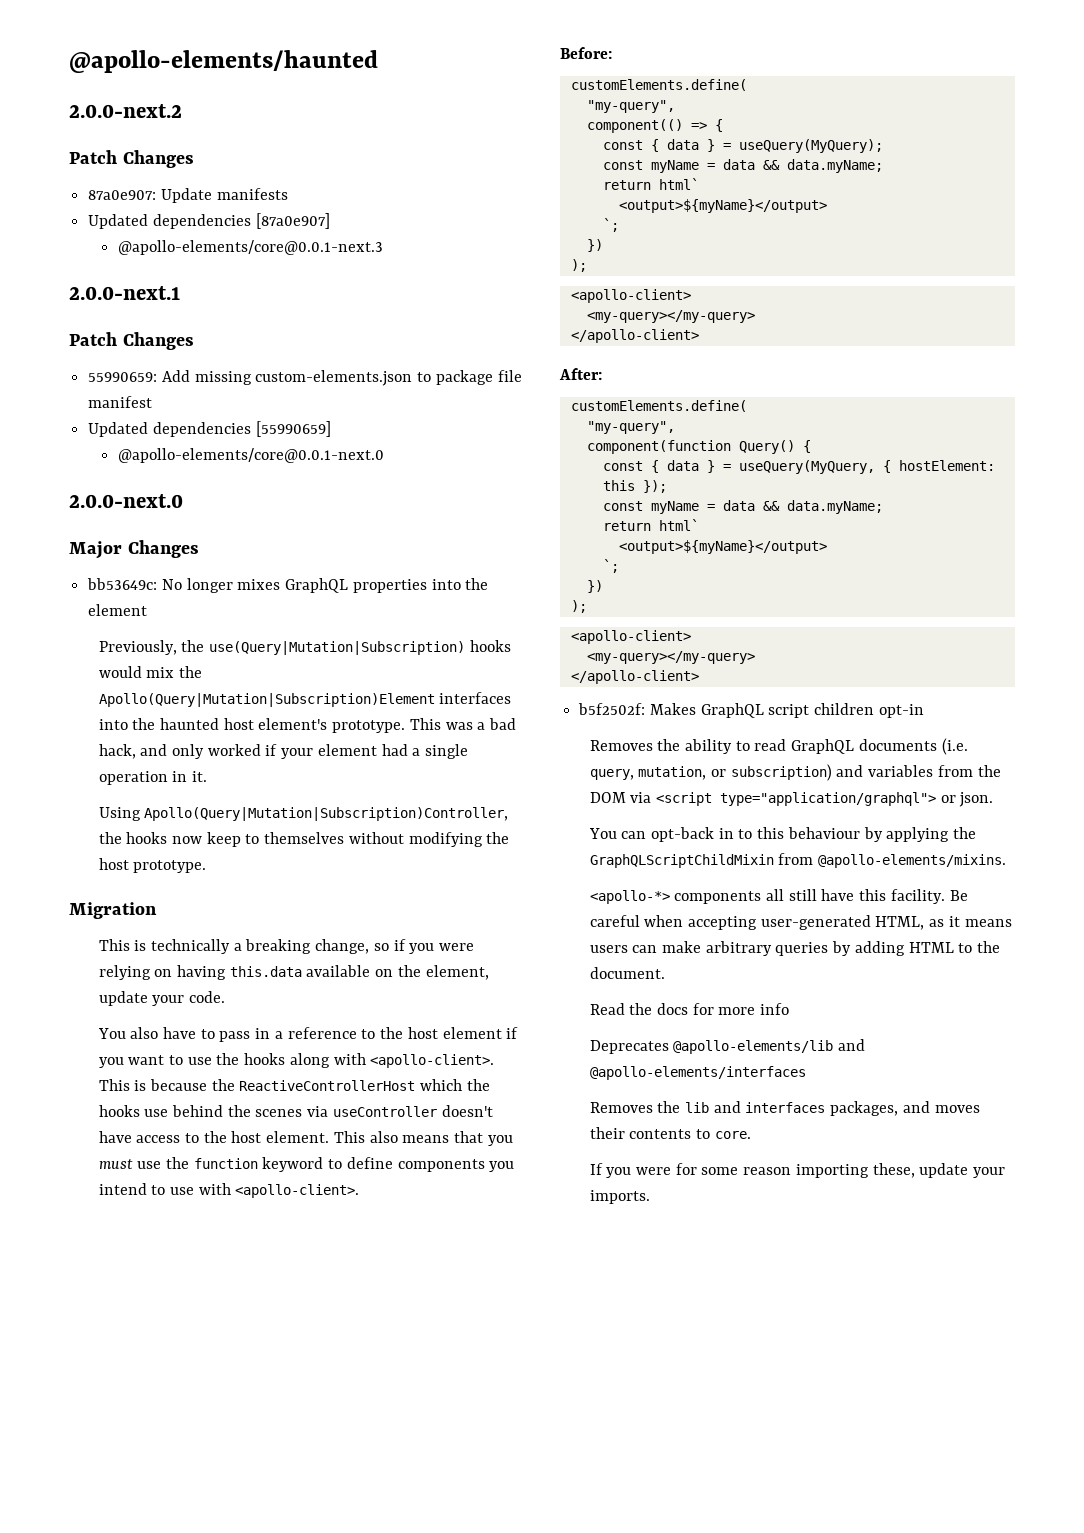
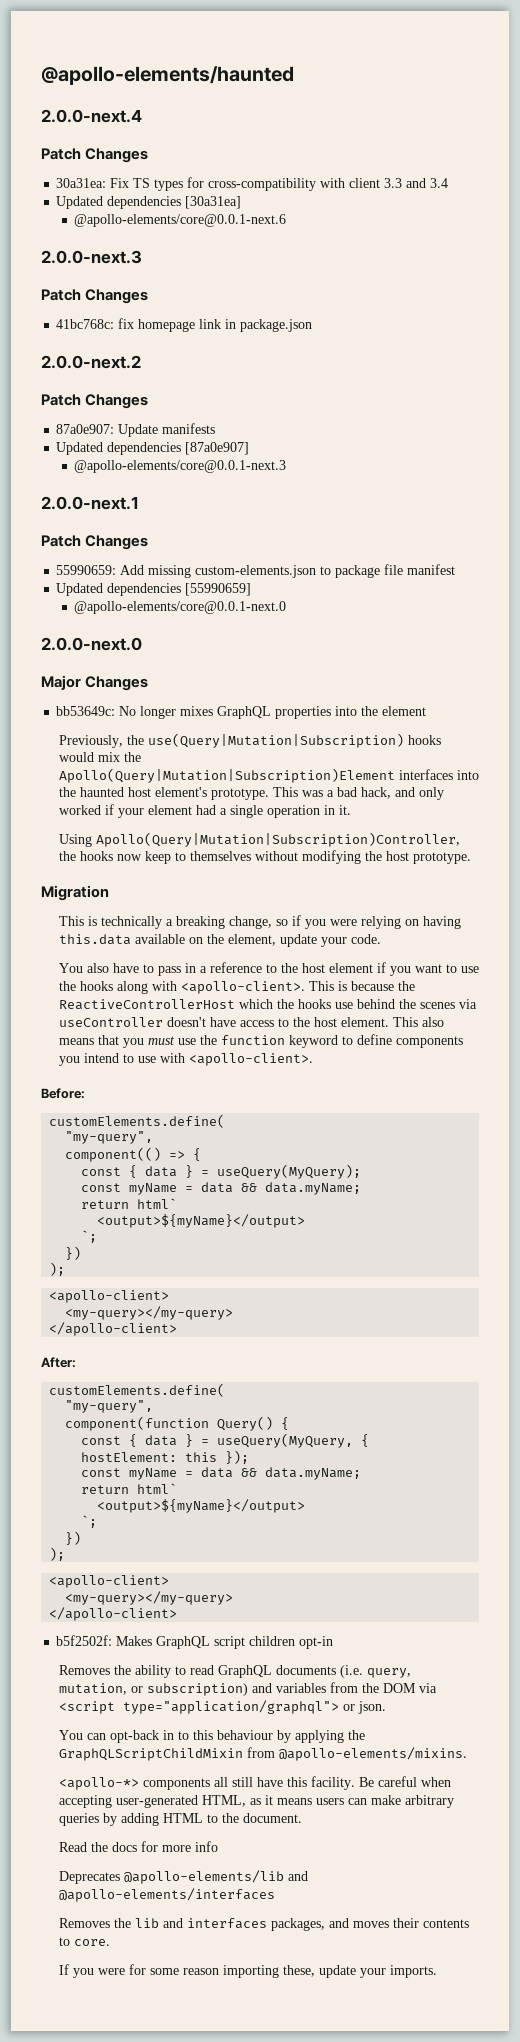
(378, 61) none -> [41,109,142,123] [41,148,149,163] [56,177,449,191] [56,196,242,209] [74,214,287,227] [41,250,142,264] [41,289,149,304] [56,318,313,332] // 2.0.0-next.4 // Patch Changes // 30a31ea: Fix TS types for cross-compatibility with client 3.3 and 3.4 // Updated dependencies [30a31ea] // @apollo-elements/core@0.0.1-next.6 // 2.0.0-next.3 // Patch Changes // 41bc768c: fix homepage link in package.json

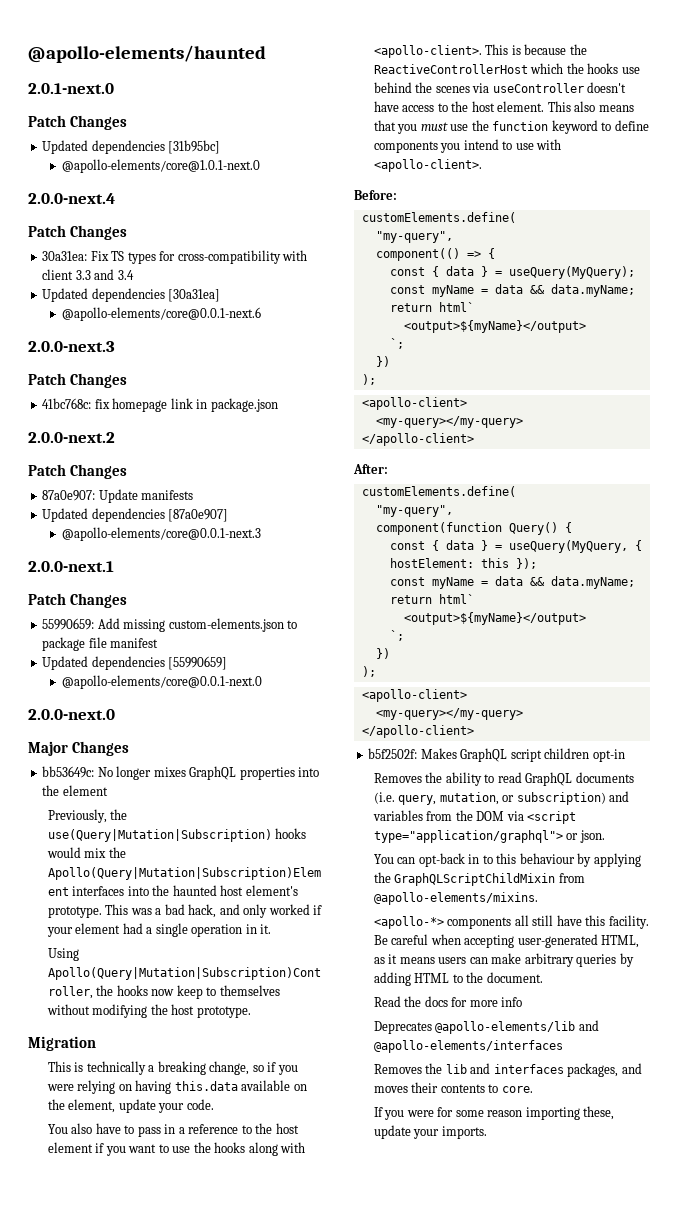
(294, 75) none -> [28,83,114,94] [28,115,127,130] [42,140,221,154] [61,159,260,173] // 2.0.1-next.0 // Patch Changes // Updated dependencies [31b95bc] // @apollo-elements/core@1.0.1-next.0

